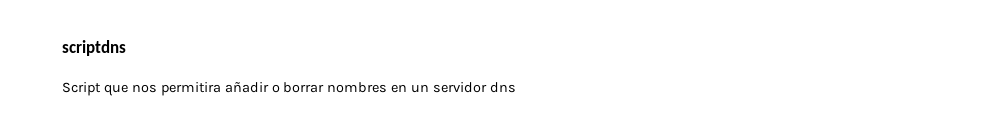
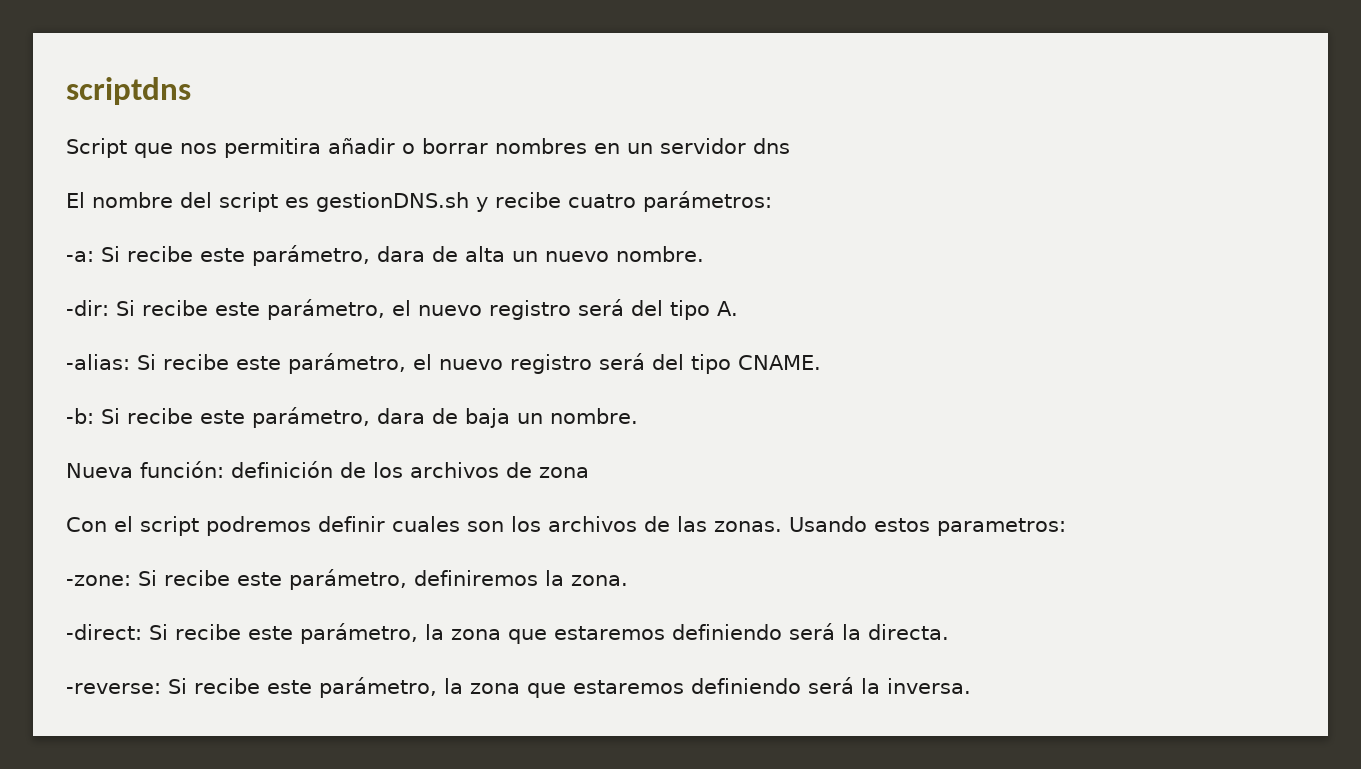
(517, 87) none -> [66,191,772,212] [66,245,704,266] [66,299,738,320] [66,353,821,374] [66,407,638,428] [66,461,589,478] [66,516,1066,536] [66,569,628,590] [66,623,949,644] [66,677,971,698] // El nombre del script es gestionDNS.sh y recibe cuatro parámetros: // -a: Si recibe este parámetro, dara de alta un nuevo nombre. // -dir: Si recibe este parámetro, el nuevo registro será del tipo A. // -alias: Si recibe este parámetro, el nuevo registro será del tipo CNAME. // -b: Si recibe este parámetro, dara de baja un nombre. // Nueva función: definición de los archivos de zona // Con el script podremos definir cuales son los archivos de las zonas. Usando estos parametros: // -zone: Si recibe este parámetro, definiremos la zona. // -direct: Si recibe este parámetro, la zona que estaremos definiendo será la directa. // -reverse: Si recibe este parámetro, la zona que estaremos definiendo será la inversa.

